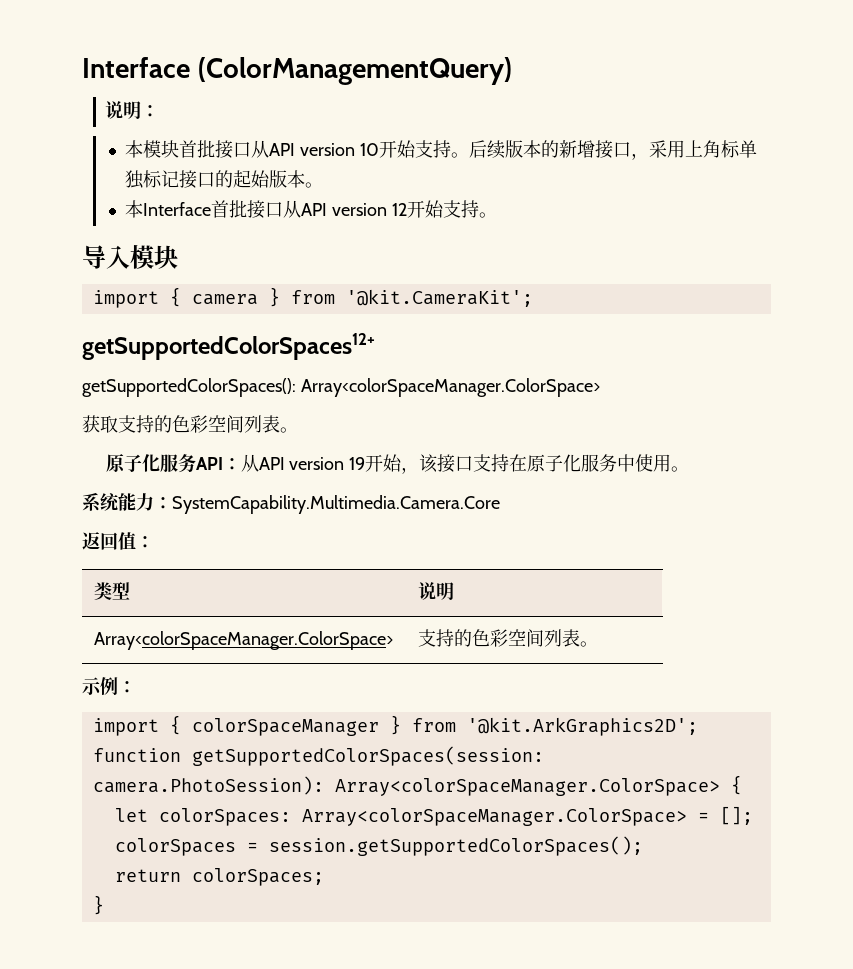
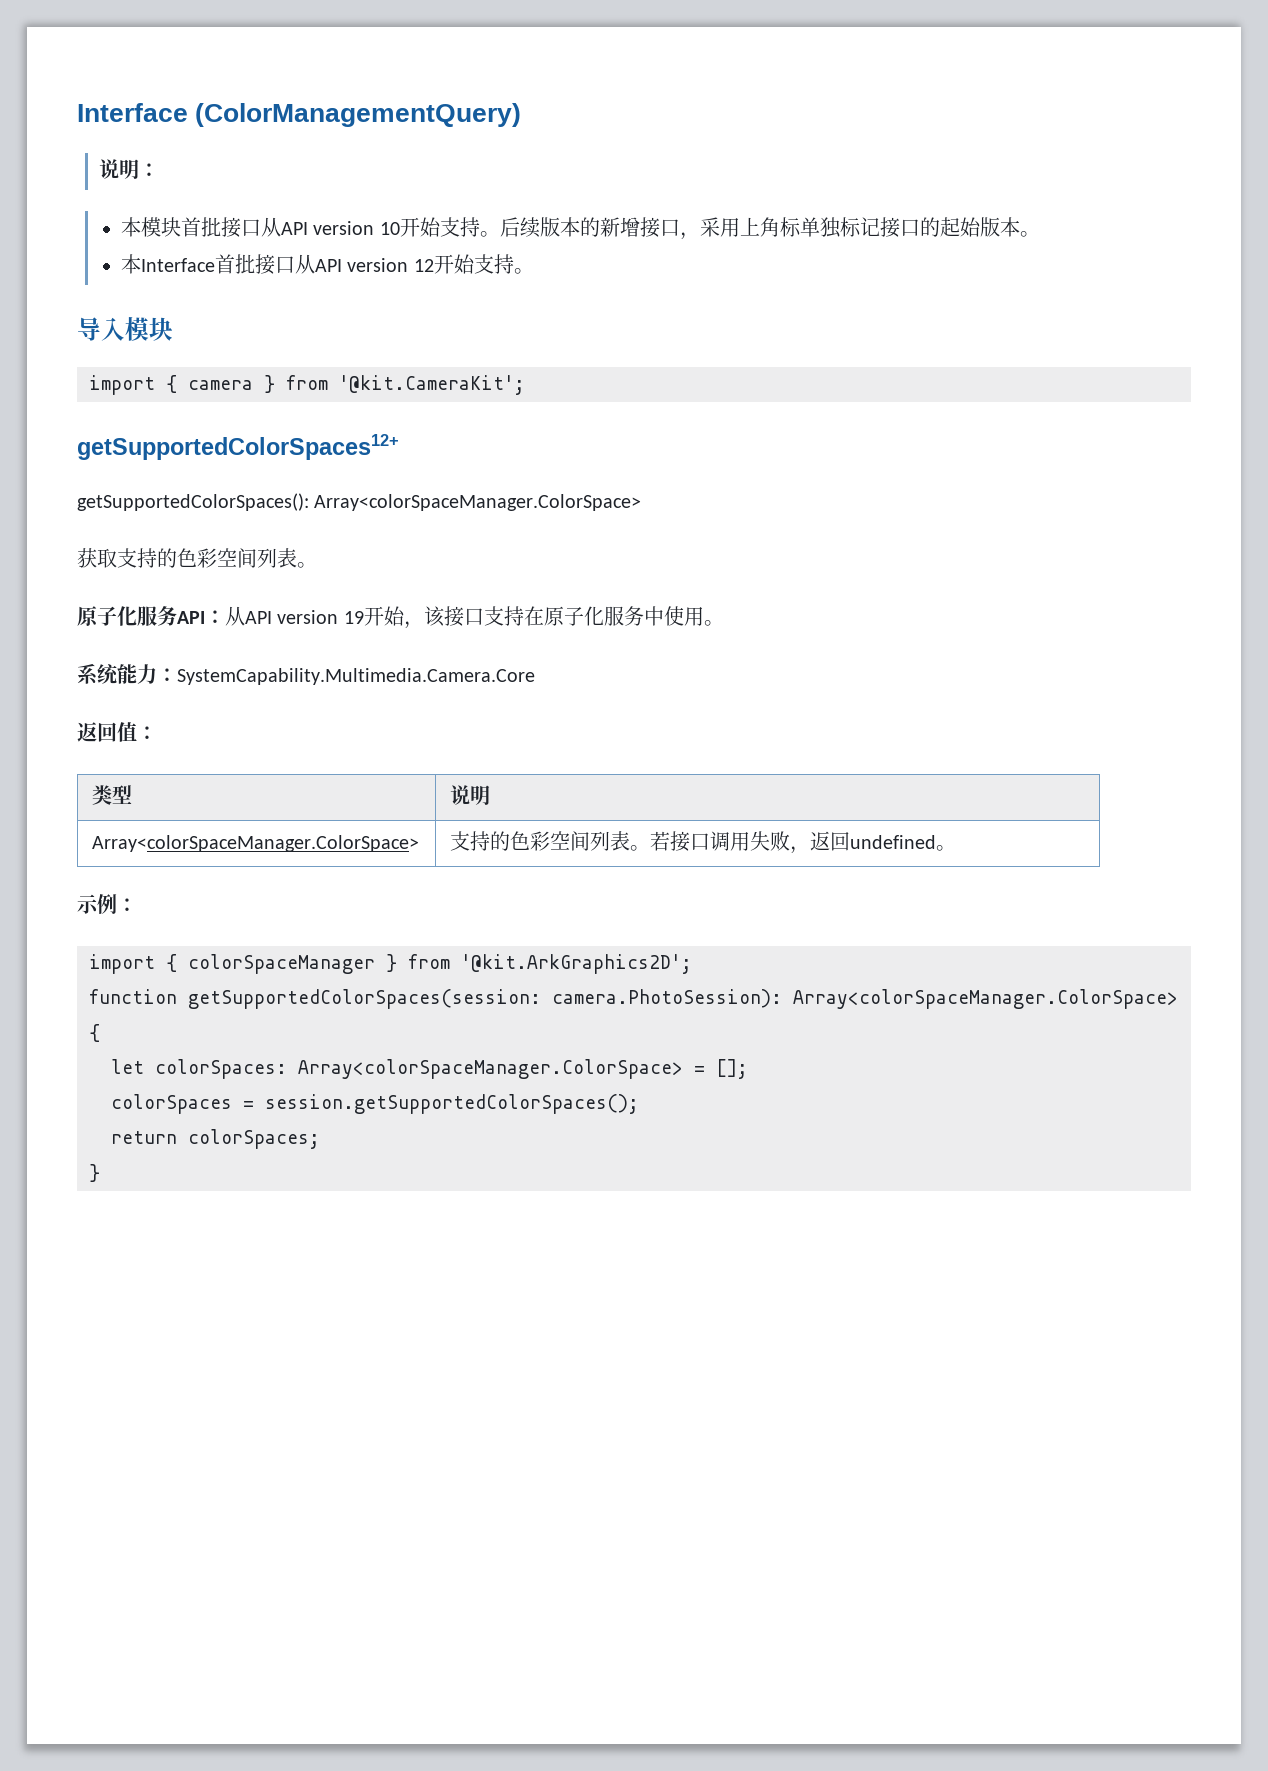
(599, 644) none -> [650,831,957,854] 若接口调用失败，返回undefined。

